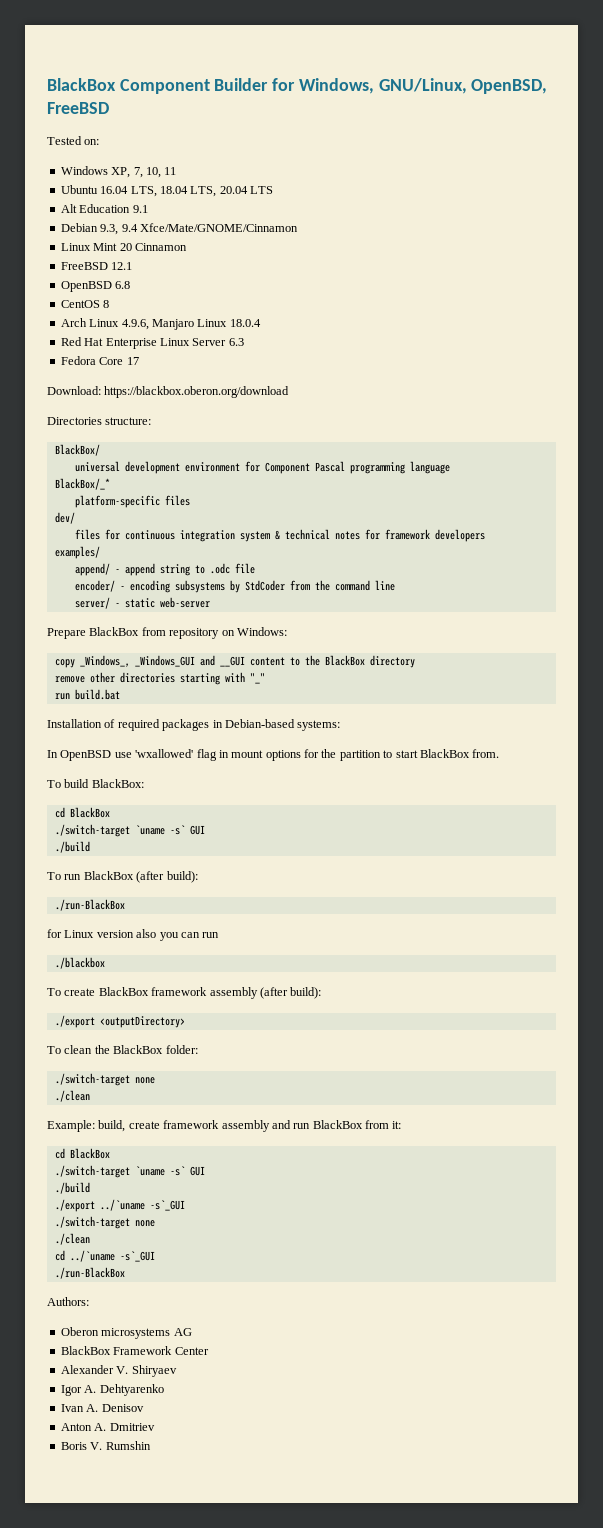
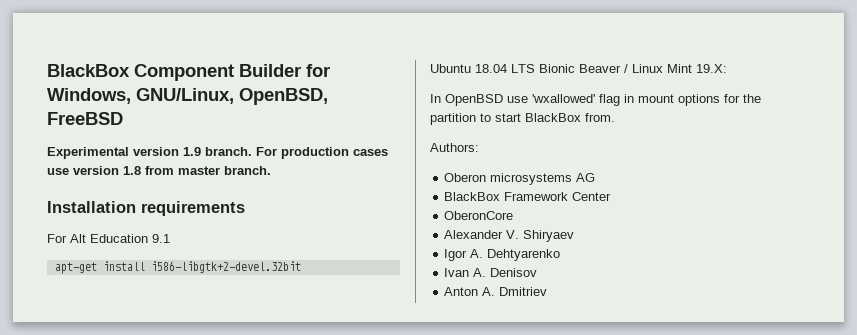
[47,136,100,145] [60,166,177,178] [60,185,273,197] [60,204,148,213] [60,223,298,235] [60,243,187,251] [60,262,133,270] [60,281,131,292] [60,300,110,308] [60,318,261,330] [60,337,244,349] [60,356,139,365] [47,386,290,398] [47,417,152,425] [54,444,100,456] [74,461,450,474] [54,478,110,490] [74,495,190,508] [54,512,75,524] [74,529,485,542] [54,546,100,559] [74,563,255,576] [74,580,395,593] [74,597,210,609] [47,627,287,639] [54,655,415,668] [54,672,265,685] [54,689,120,700] [47,719,341,731] Tested on: // Windows XP, 7, 10, 11 // Ubuntu 16.04 LTS, 18.04 LTS, 20.04 LTS // Alt Education 9.1 // Debian 9.3, 9.4 Xfce/Mate/GNOME/Cinnamon // Linux Mint 20 Cinnamon // FreeBSD 12.1 // OpenBSD 6.8 // CentOS 8 // Arch Linux 4.9.6, Manjaro Linux 18.0.4 // Red Hat Enterprise Linux Server 6.3 // Fedora Core 17 // Download: https://blackbox.oberon.org/download // Directories structure: // BlackBox/ // universal development environment for Component Pascal programming language // BlackBox/_* // platform-specific files // dev/ // files for continuous integration system & technical notes for framework developers // examples/ // append/ - append string to .odc file // encoder/ - encoding subsystems by StdCoder from the command line // server/ - static web-server // Prepare BlackBox from repository on Windows: // copy _Windows_, _Windows_GUI and __GUI content to the BlackBox directory // remove other directories starting with "_" // run build.bat // Installation of required packages in Debian-based systems: -> [47,147,388,159] [47,166,271,175] [47,201,245,216] [47,234,170,243] [54,261,301,274] [430,64,727,73] Experimental version 1.9 branch. For production cases use version 1.8 from master branch. // Installation requirements // For Alt Education 9.1 // apt-get install i586-libgtk+2-devel.32bit // Ubuntu 18.04 LTS Bionic Beaver / Linux Mint 19.X:
[47,779,144,788] [54,807,110,818] [54,824,205,837] [54,841,90,853] [47,871,198,883] [54,899,125,911] [47,929,220,941] [54,957,105,969] [47,987,322,999] [54,1015,185,1028] [47,1045,198,1054] [54,1073,155,1086] [54,1090,90,1102] [47,1120,402,1132] [54,1148,110,1159] [54,1165,205,1178] [54,1182,90,1194] [54,1199,185,1212] [54,1216,155,1229] [54,1233,90,1245] [54,1250,155,1262] [54,1267,125,1279] // To build BlackBox: // cd BlackBox // ./switch-target `uname -s` GUI // ./build // To run BlackBox (after build): // ./run-BlackBox // for Linux version also you can run // ./blackbox // To create BlackBox framework assembly (after build): // ./export <outputDirectory> // To clean the BlackBox folder: // ./switch-target none // ./clean // Example: build, create framework assembly and run BlackBox from it: // cd BlackBox // ./switch-target `uname -s` GUI // ./build // ./export ../`uname -s`_GUI // ./switch-target none // ./clean // cd ../`uname -s`_GUI // ./run-BlackBox -> (615, 117) none
(209, 1351) none -> [444,211,514,220] // OberonCore
[60,1441,151,1450] // Boris V. Rumshin -> (548, 291) none

